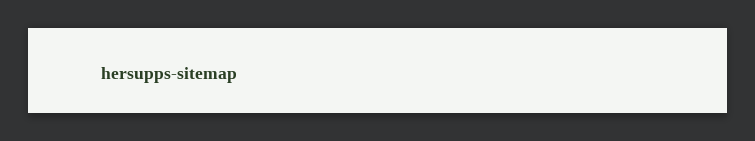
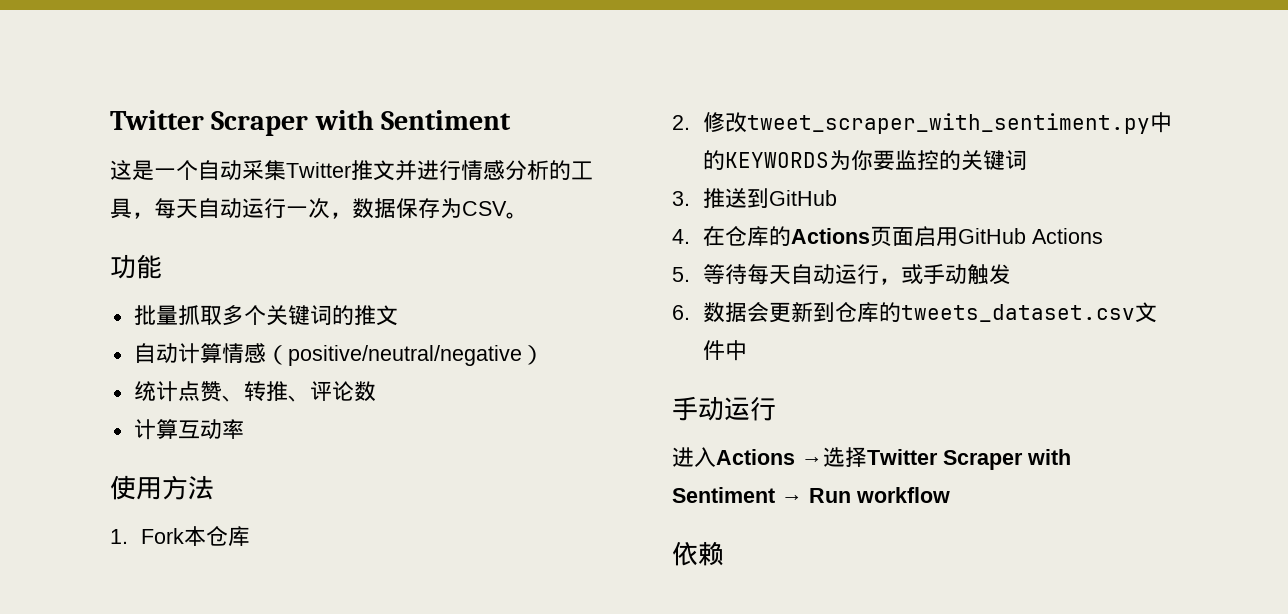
[101,67,237,83] hersupps-sitemap -> [110,110,512,136] [110,160,593,181] [110,198,528,219] [110,254,162,279] [133,305,398,326] [133,343,544,366] [133,381,376,402] [133,419,244,440] [110,475,214,500] [110,526,251,546] [672,112,1173,134] [703,150,1028,171] [672,188,838,208] [672,226,1104,247] [672,264,1012,285] [672,302,1158,323] [703,340,748,361] [672,396,776,421] [672,447,1071,470] [672,487,950,503] [672,541,724,566] Twitter Scraper with Sentiment // 这是一个自动采集Twitter推文并进行情感分析的工具，每天自动运行一次，数据保存为CSV。 // 功能 // 批量抓取多个关键词的推文 // 自动计算情感（positive/neutral/negative） // 统计点赞、转推、评论数 // 计算互动率 // 使用方法 // 1. Fork本仓库 // 2.修改tweet_scraper_with_sentiment.py中的KEYWORDS为你要监控的关键词 // 3.推送到GitHub // 4.在仓库的Actions页面启用GitHub Actions // 5.等待每天自动运行，或手动触发 // 6.数据会更新到仓库的tweets_dataset.csv文件中 // 手动运行 // 进入Actions →选择Twitter Scraper with Sentiment → Run workflow // 依赖

